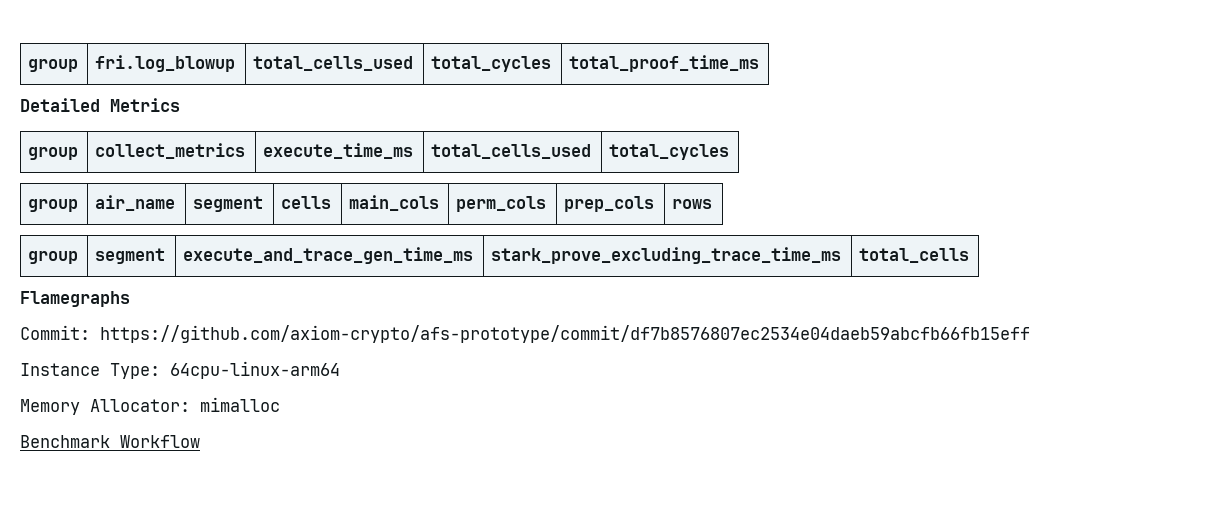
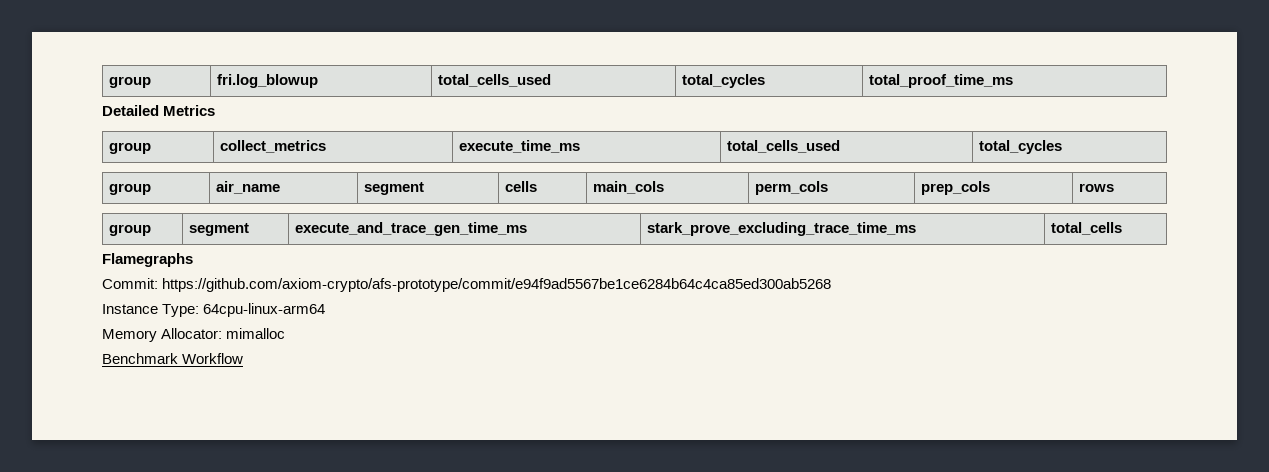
[100,325,1030,343] https://github.com/axiom-crypto/afs-prototype/commit/df7b8576807ec2534e04daeb59abcfb66fb15eff -> [162,278,832,292] https://github.com/axiom-crypto/afs-prototype/commit/e94f9ad5567be1ce6284b64c4ca85ed300ab5268

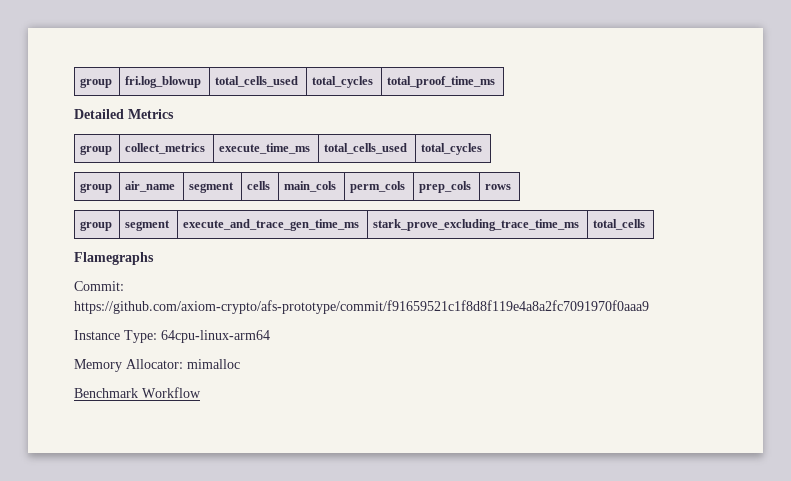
[162,278,832,292] https://github.com/axiom-crypto/afs-prototype/commit/e94f9ad5567be1ce6284b64c4ca85ed300ab5268 -> [74,300,649,314] https://github.com/axiom-crypto/afs-prototype/commit/f91659521c1f8d8f119e4a8a2fc7091970f0aaa9

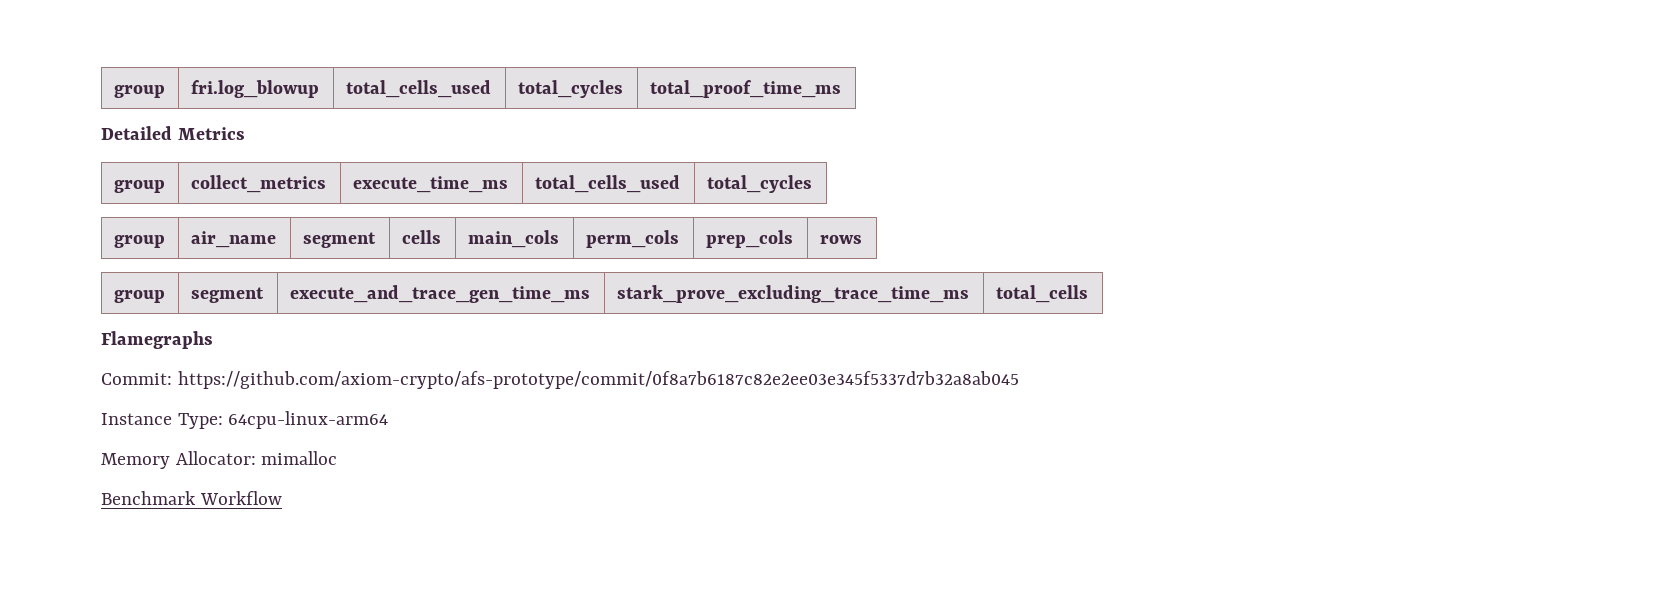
[74,300,649,314] https://github.com/axiom-crypto/afs-prototype/commit/f91659521c1f8d8f119e4a8a2fc7091970f0aaa9 -> [177,371,1019,389] https://github.com/axiom-crypto/afs-prototype/commit/0f8a7b6187c82e2ee03e345f5337d7b32a8ab045

